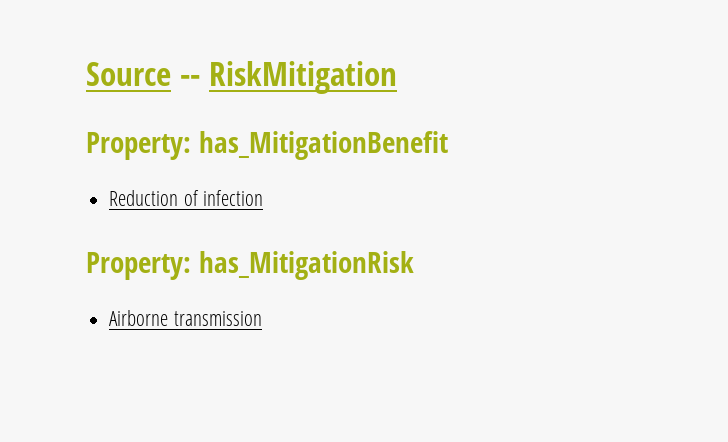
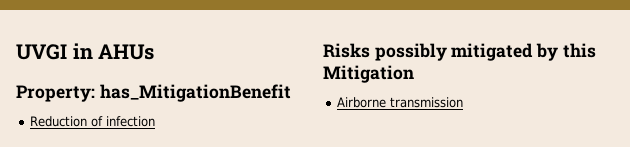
[86,61,397,94] Source -- RiskMitigation -> [16,43,155,60] UVGI in AHUs
[86,251,414,280] Property: has_MitigationRisk -> [323,43,596,61] [323,65,414,83] Risks possibly mitigated by this Mitigation

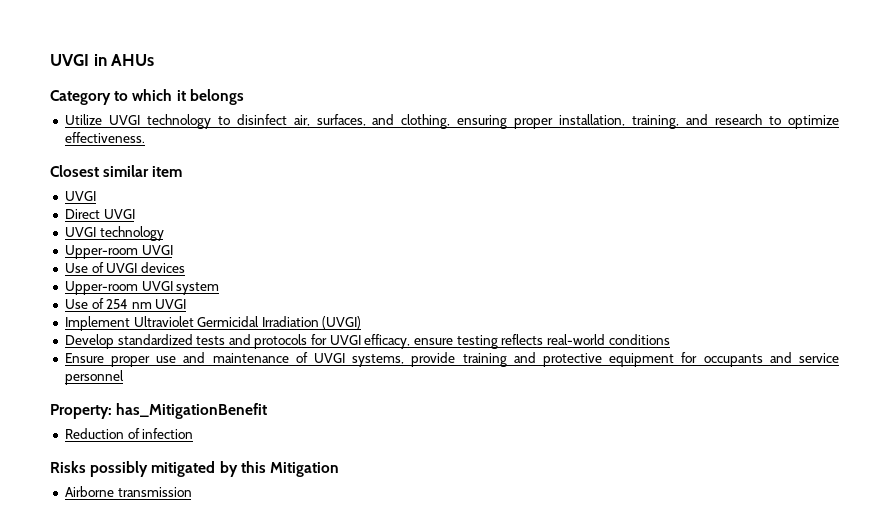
(155, 52) none -> [50,89,244,105] [64,114,839,129] [64,132,145,143] [50,165,183,177] [64,191,96,201] [64,209,135,219] [64,226,164,241] [64,245,173,259] [64,262,185,273] [64,281,220,295] [64,298,187,309] [64,316,362,331] [64,334,670,349] [64,352,839,367] [64,370,124,385] // Category to which it belongs // Utilize UVGI technology to disinfect air, surfaces, and clothing, ensuring proper installation, training, and research to optimize effectiveness. // Closest similar item // UVGI // Direct UVGI // UVGI technology // Upper-room UVGI // Use of UVGI devices // Upper-room UVGI system // Use of 254 nm UVGI // Implement Ultraviolet Germicidal Irradiation (UVGI) // Develop standardized tests and protocols for UVGI efficacy, ensure testing reflects real-world conditions // Ensure proper use and maintenance of UVGI systems, provide training and protective equipment for occupants and service personnel

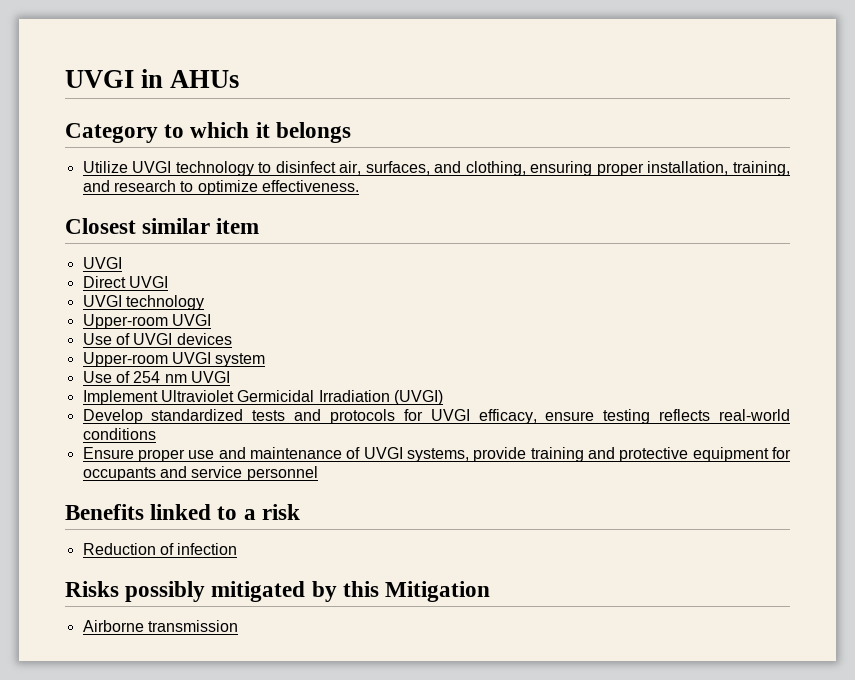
[50,403,268,419] Property: has_MitigationBenefit -> [65,504,300,520] Benefits linked to a risk

